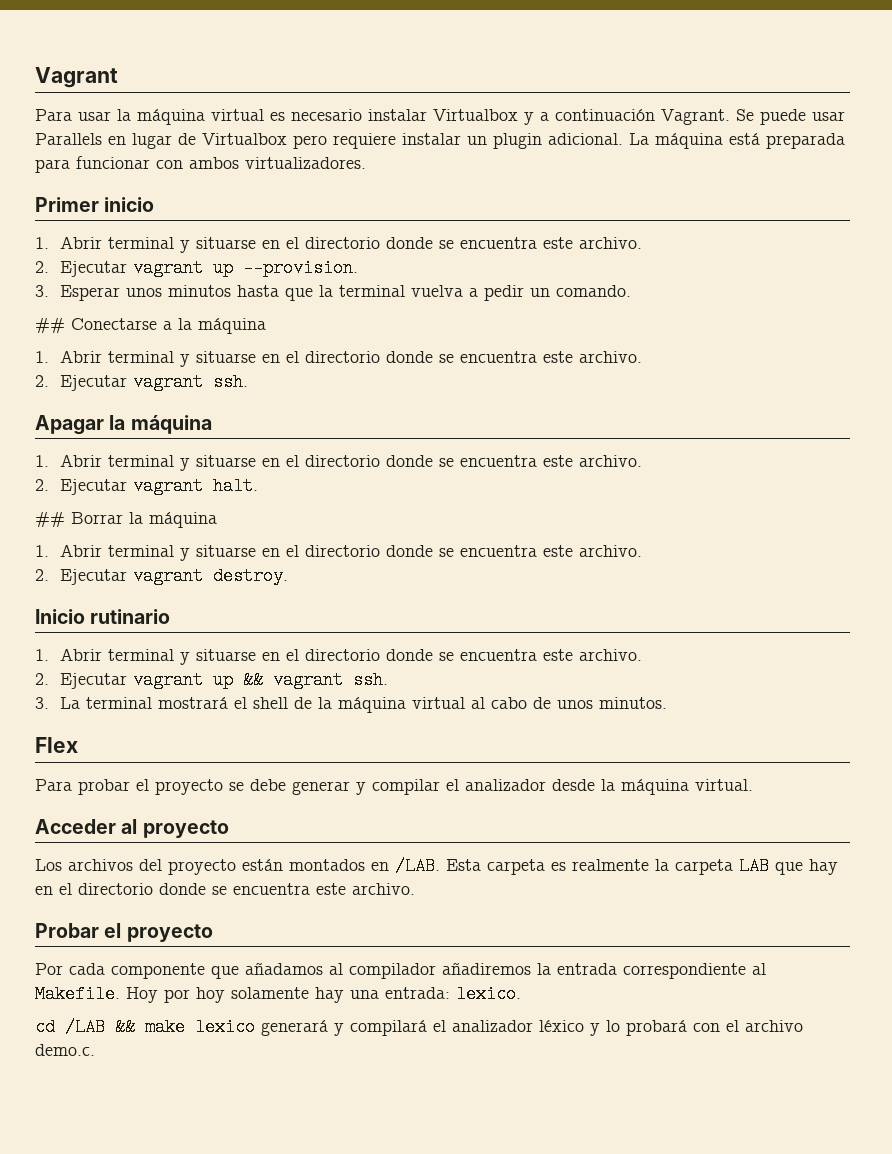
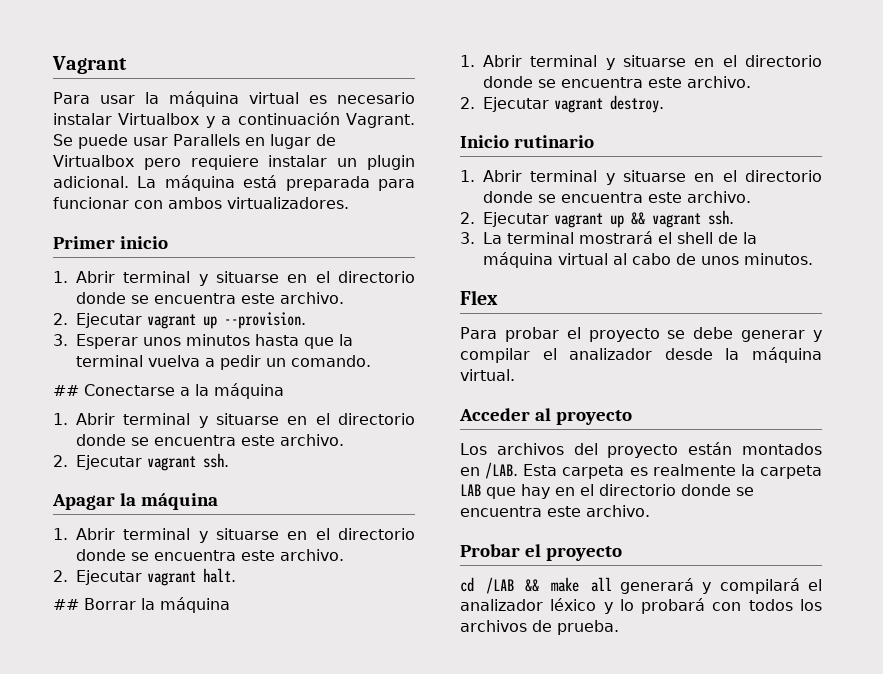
[35,962,766,979] [35,985,521,1003] // Por cada componente que añadamos al compilador añadiremos la entrada correspondiente al Makefile. Hoy por hoy solamente hay una entrada: lexico. -> (623, 553) none
[195,1018,255,1036] lexico -> [590,577,612,592] all
[726,1020,803,1032] [35,1044,95,1056] el archivo demo.c. -> [748,599,822,611] [460,620,619,635] todos los archivos de prueba.

